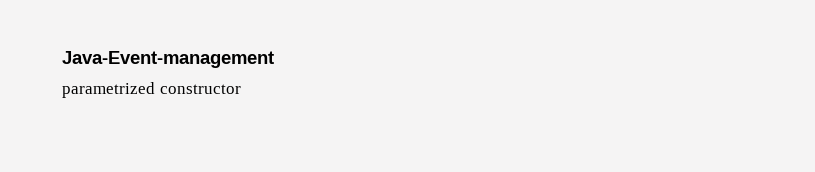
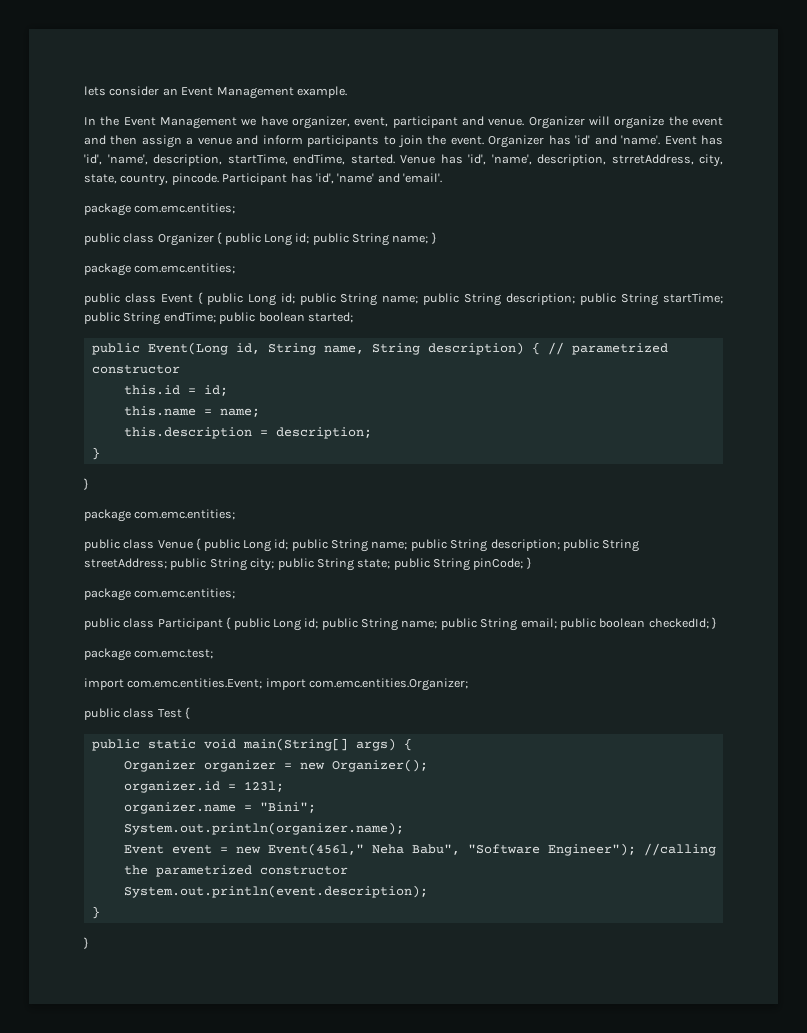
[62,51,274,68] [62,82,241,98] Java-Event-management // parametrized constructor -> [84,86,347,99] [84,116,723,129] [84,135,724,148] [84,154,723,167] [84,173,442,186] [84,203,236,216] [84,232,436,246] [84,263,236,276] [84,292,723,306] [84,312,353,325] [91,342,668,355] [91,365,180,374] [123,385,228,396] [123,406,260,417] [123,427,372,439] [91,447,100,460] [84,478,88,490] [84,509,236,522] [84,538,640,552] [84,557,531,571] [84,588,236,601] [84,617,716,631] [84,648,214,661] [84,678,469,691] [84,707,191,720] [91,738,412,751] [123,759,428,772] [123,781,284,793] [123,802,316,814] [123,822,404,835] [123,843,716,856] [123,865,348,877] [123,885,428,898] [91,906,100,919] [84,937,88,949] lets consider an Event Management example. // In the Event Management we have organizer, event, participant and venue. Organizer will organize the event and then assign a venue and inform participants to join the event. Organizer has 'id' and 'name'. Event has 'id', 'name', description, startTime, endTime, started. Venue has 'id', 'name', description, strretAddress, city, state, country, pincode. Participant has 'id', 'name' and 'email'. // package com.emc.entities; // public class Organizer { public Long id; public String name; } // package com.emc.entities; // public class Event { public Long id; public String name; public String description; public String startTime; public String endTime; public boolean started; // public Event(Long id, String name, String description) { // parametrized constructor // this.id = id; // this.name = name; // this.description = description; // } // } // package com.emc.entities; // public class Venue { public Long id; public String name; public String description; public String streetAddress; public String city; public String state; public String pinCode; } // package com.emc.entities; // public class Participant { public Long id; public String name; public String email; public boolean checkedId; } // package com.emc.test; // import com.emc.entities.Event; import com.emc.entities.Organizer; // public class Test { // public static void main(String[] args) { // Organizer organizer = new Organizer(); // organizer.id = 123l; // organizer.name = "Bini"; // System.out.println(organizer.name); // Event event = new Event(456l," Neha Babu", "Software Engineer"); //calling the parametrized constructor // System.out.println(event.description); // } // }

